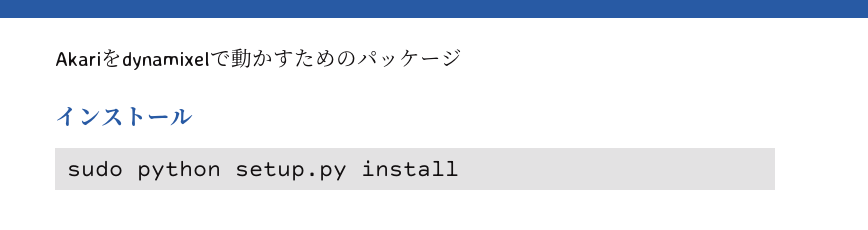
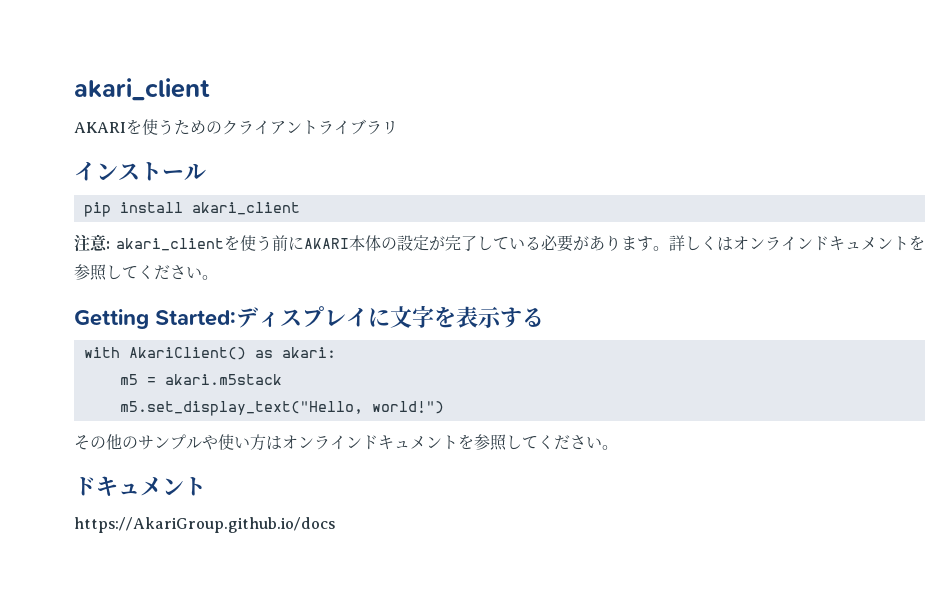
[55,48,462,70] [55,106,193,126] [67,160,460,181] Akariをdynamixelで動かすためのパッケージ // インストール // sudo python setup.py install -> [74,78,210,101] [74,119,398,135] [74,161,206,181] [83,202,300,217] [74,234,925,252] [74,264,218,281] [74,305,544,329] [83,347,336,360] [119,374,282,385] [119,401,444,416] [74,434,618,451] [74,476,206,497] [74,517,335,533] akari_client // AKARIを使うためのクライアントライブラリ // インストール // pip install akari_client // 注意: akari_clientを使う前にAKARI本体の設定が完了している必要があります。詳しくはオンラインドキュメントを参照してください。 // Getting Started:ディスプレイに文字を表示する // with AkariClient() as akari: // m5 = akari.m5stack // m5.set_display_text("Hello, world!") // その他のサンプルや使い方はオンラインドキュメントを参照してください。 // ドキュメント // https://AkariGroup.github.io/docs

